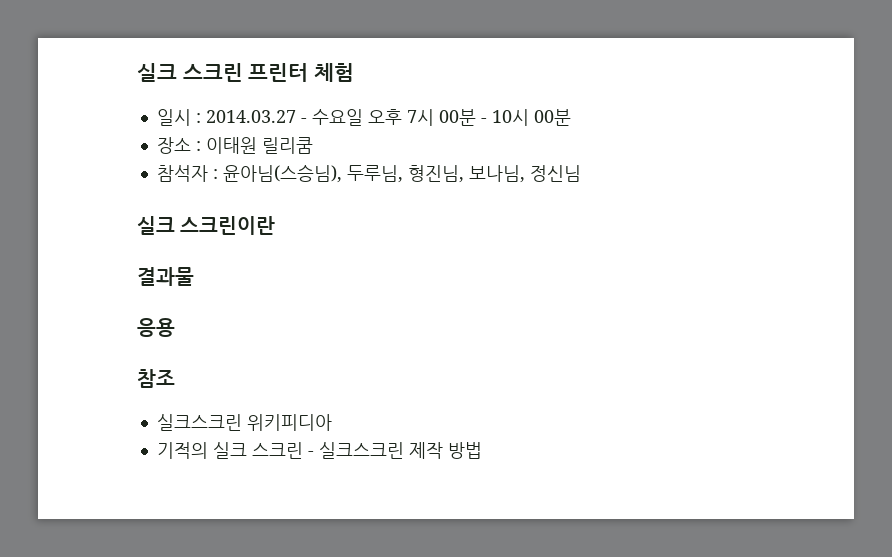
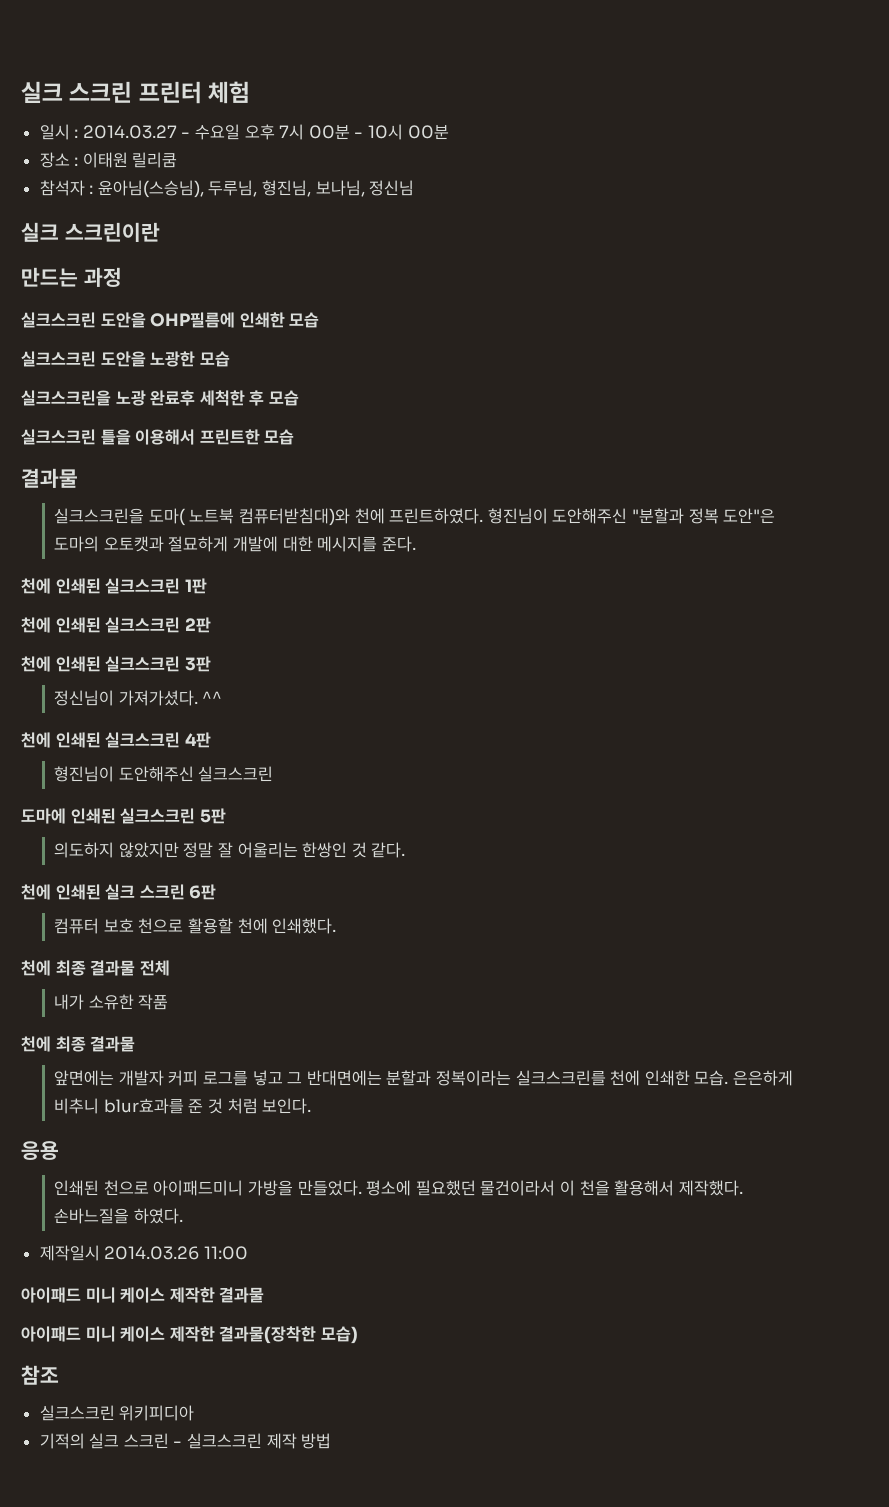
[137,267,194,286] [137,318,175,337] 결과물 // 응용 -> [21,267,122,287] [21,312,320,328] [21,351,230,367] [21,390,299,406] [21,429,295,445] [21,468,78,488] [54,508,776,526] [54,536,416,552] [21,578,207,594] [21,617,211,633] [21,656,211,672] [54,690,223,706] [21,732,211,748] [54,766,274,782] [21,808,226,824] [54,842,406,858] [21,884,217,900] [54,918,337,934] [21,960,170,976] [54,994,169,1010] [21,1036,136,1052] [54,1070,793,1086] [54,1098,312,1114] [21,1141,59,1160] [54,1180,743,1196] [54,1208,183,1224] [39,1245,248,1261] [21,1287,265,1303] [21,1326,358,1344] 만드는 과정 // 실크스크린 도안을 OHP필름에 인쇄한 모습 // 실크스크린 도안을 노광한 모습 // 실크스크린을 노광 완료후 세척한 후 모습 // 실크스크린 틀을 이용해서 프린트한 모습 // 결과물 // 실크스크린을 도마( 노트북 컴퓨터받침대)와 천에 프린트하였다. 형진님이 도안해주신 "분할과 정복 도안"은 도마의 오토캣과 절묘하게 개발에 대한 메시지를 준다. // 천에 인쇄된 실크스크린 1판 // 천에 인쇄된 실크스크린 2판 // 천에 인쇄된 실크스크린 3판 // 정신님이 가져가셨다. ^^ // 천에 인쇄된 실크스크린 4판 // 형진님이 도안해주신 실크스크린 // 도마에 인쇄된 실크스크린 5판 // 의도하지 않았지만 정말 잘 어울리는 한쌍인 것 같다. // 천에 인쇄된 실크 스크린 6판 // 컴퓨터 보호 천으로 활용할 천에 인쇄했다. // 천에 최종 결과물 전체 // 내가 소유한 작품 // 천에 최종 결과물 // 앞면에는 개발자 커피 로그를 넣고 그 반대면에는 분할과 정복이라는 실크스크린를 천에 인쇄한 모습. 은은하게 비추니 blur효과를 준 것 처럼 보인다. // 응용 // 인쇄된 천으로 아이패드미니 가방을 만들었다. 평소에 필요했던 물건이라서 이 천을 활용해서 제작했다. 손바느질을 하였다. // 제작일시 2014.03.26 11:00 // 아이패드 미니 케이스 제작한 결과물 // 아이패드 미니 케이스 제작한 결과물(장착한 모습)

